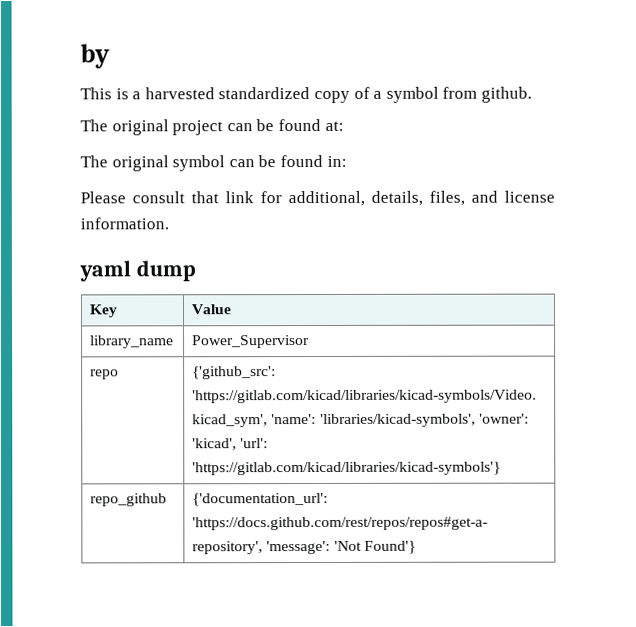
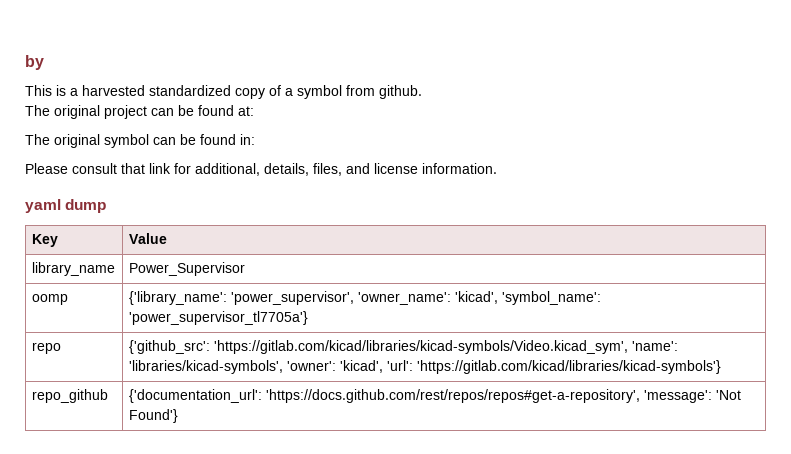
(311, 342) none -> [31,294,68,305] [128,291,601,305] [128,311,308,325] // oomp | {'library_name': 'power_supervisor', 'owner_name': 'kicad', 'symbol_name': 'power_supervisor_tl7705a'}

